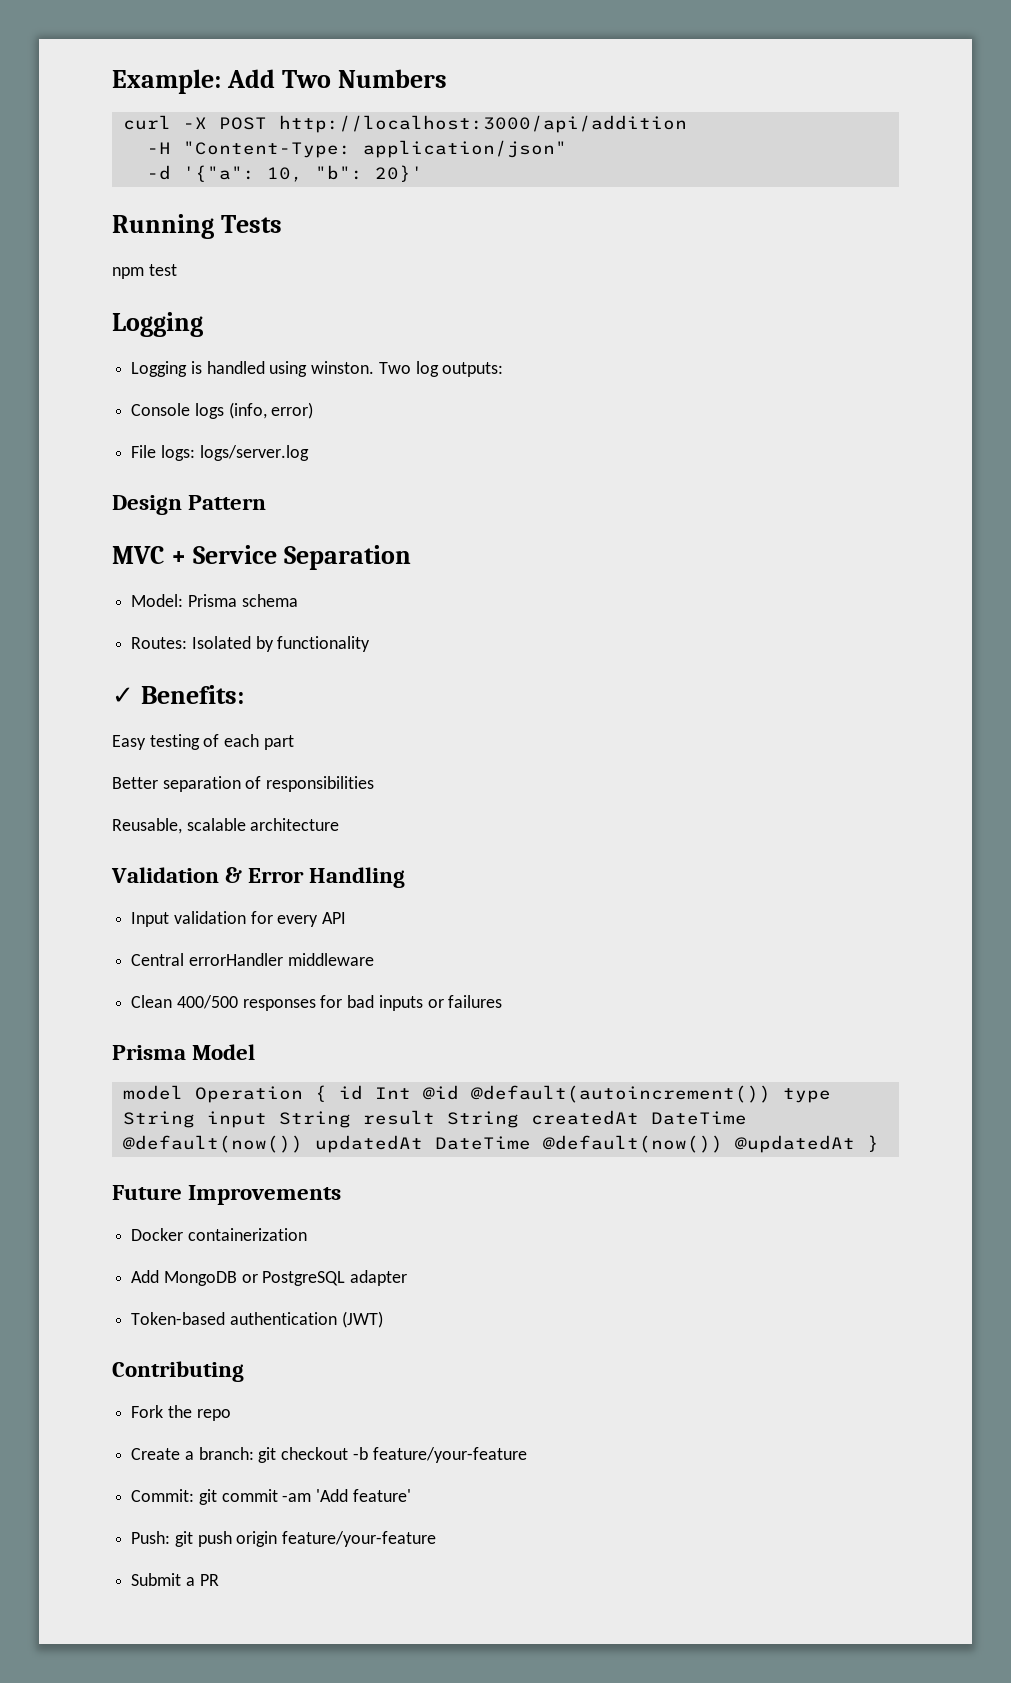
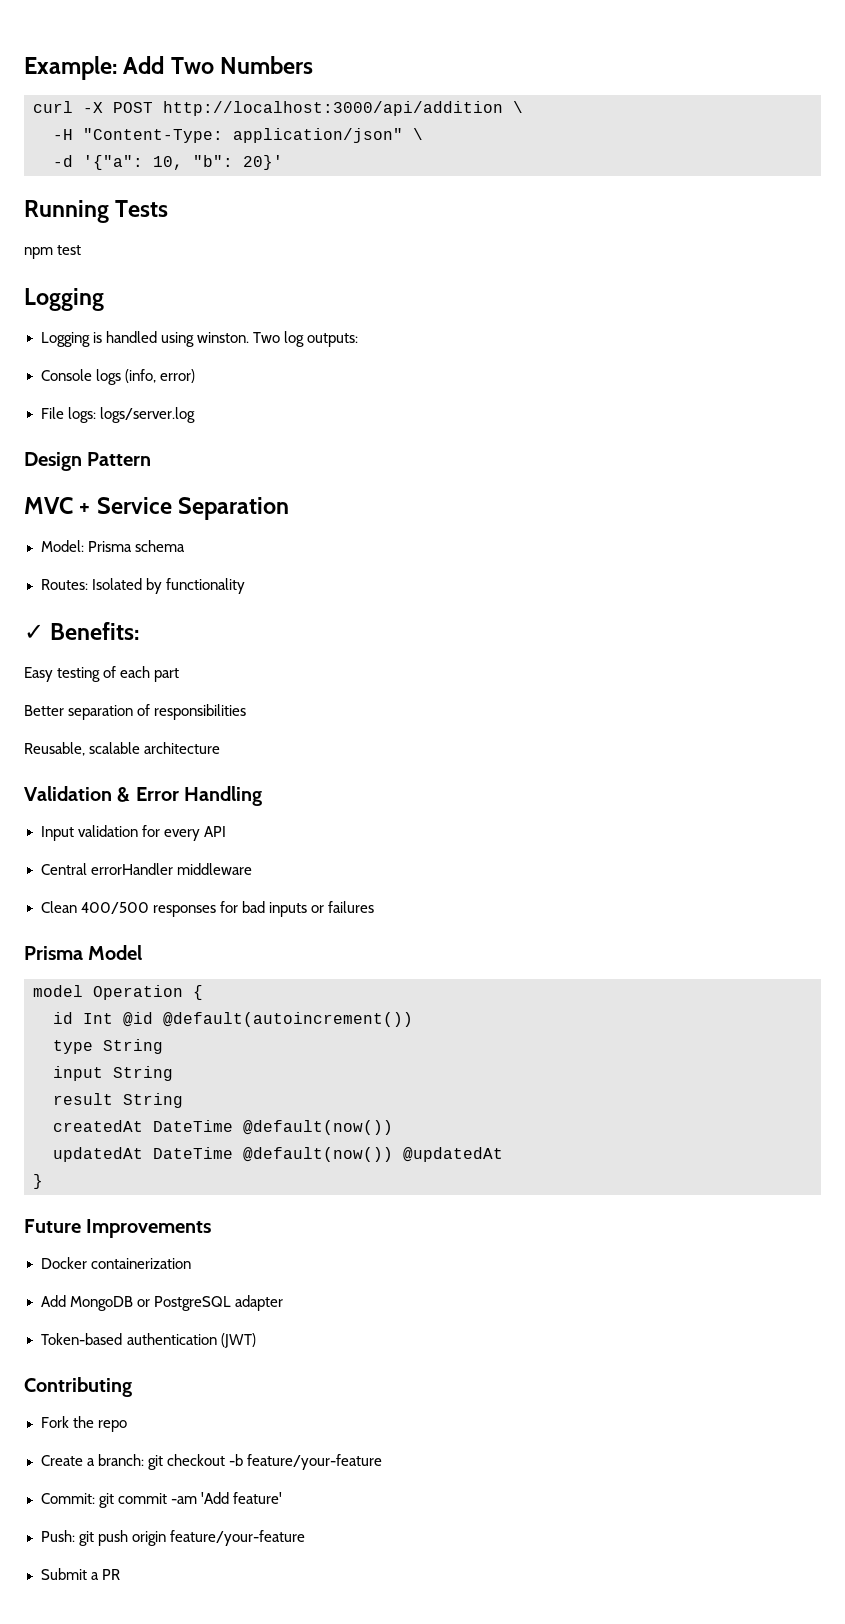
(687, 124) none -> [513,101,523,113] \
(567, 149) none -> [413,128,423,140] \
(327, 1093) none -> (203, 992) //
(771, 1094) none -> (413, 1019) //
(195, 1119) none -> (163, 1046) //
(351, 1119) none -> (173, 1073) //
(519, 1119) none -> (183, 1100) //
(303, 1144) none -> (393, 1127) //
(855, 1144) none -> (503, 1154) //

